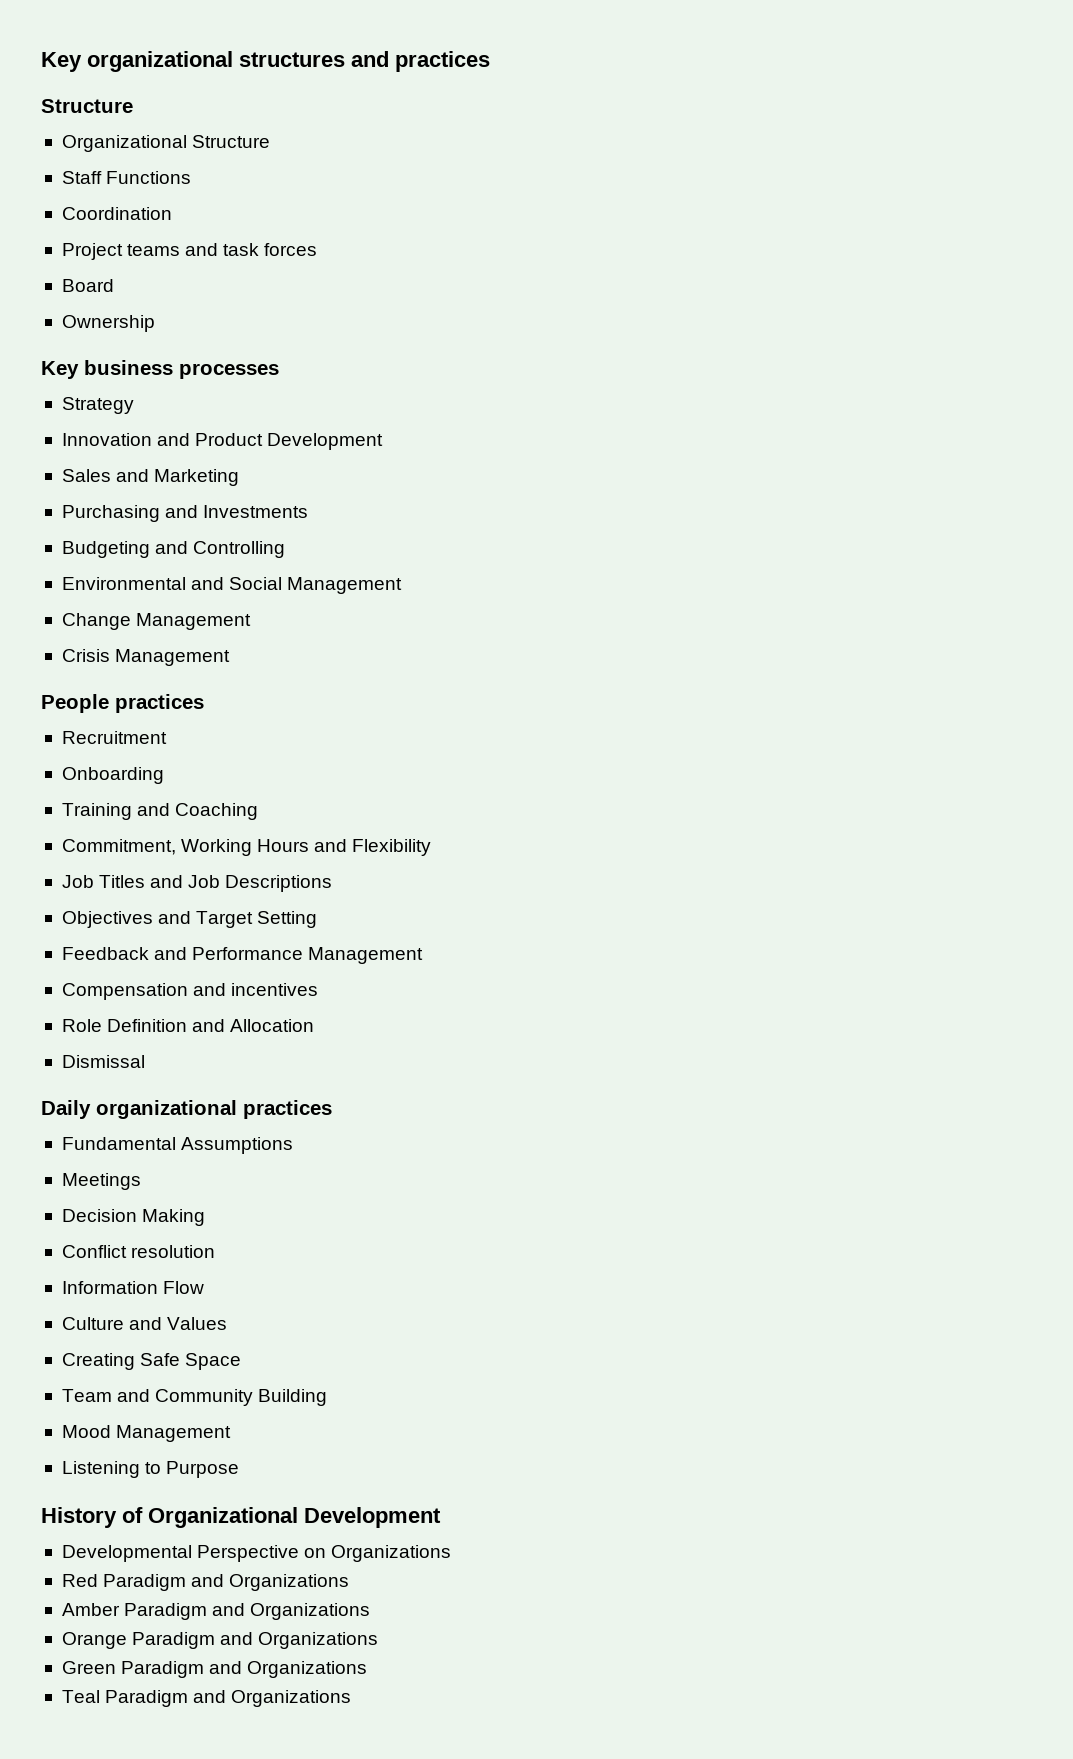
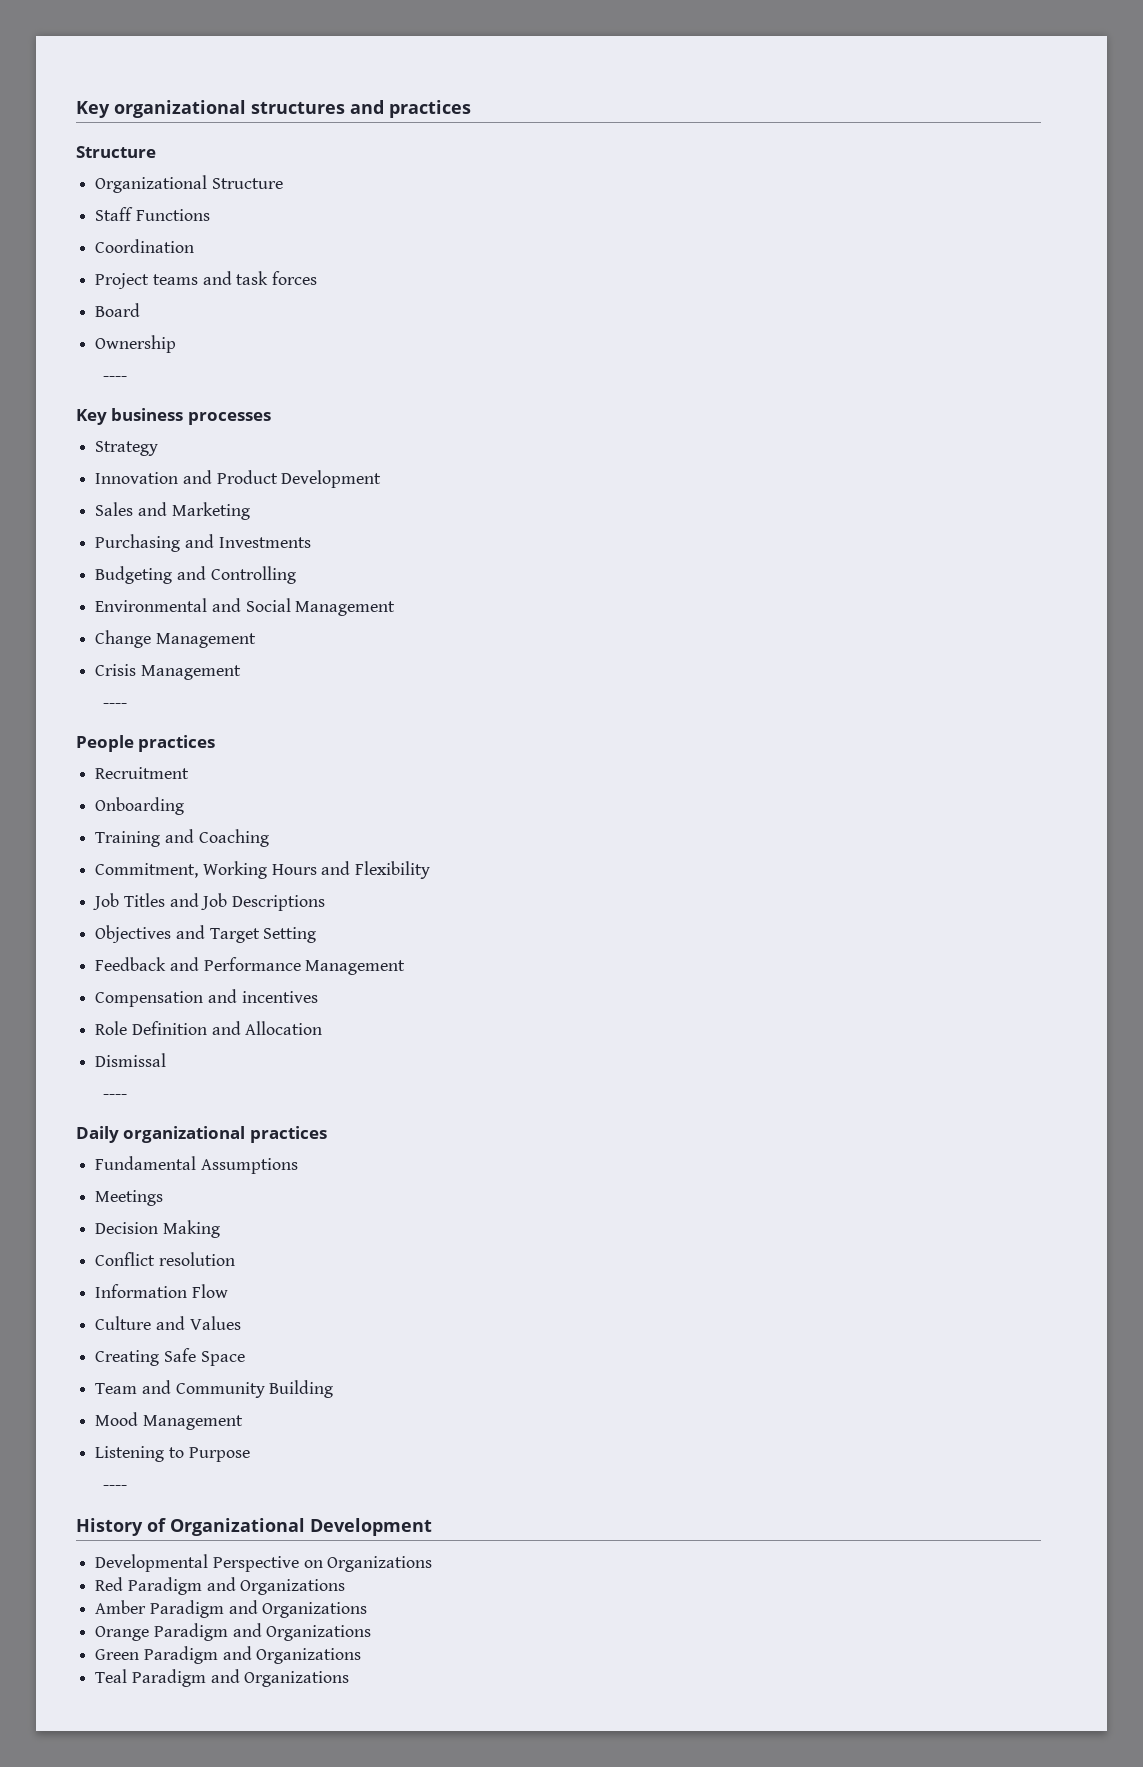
(155, 323) none -> [102,376,127,381] // ----
(231, 657) none -> [102,703,127,708] // ----
(145, 1061) none -> [102,1094,127,1099] // ----
(240, 1469) none -> [102,1485,127,1490] // ----

